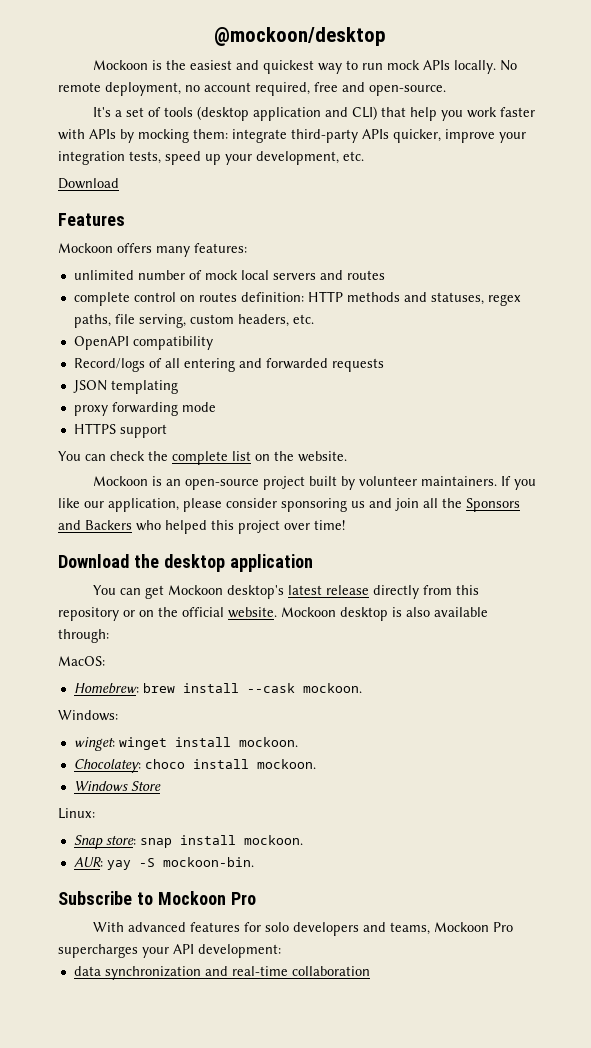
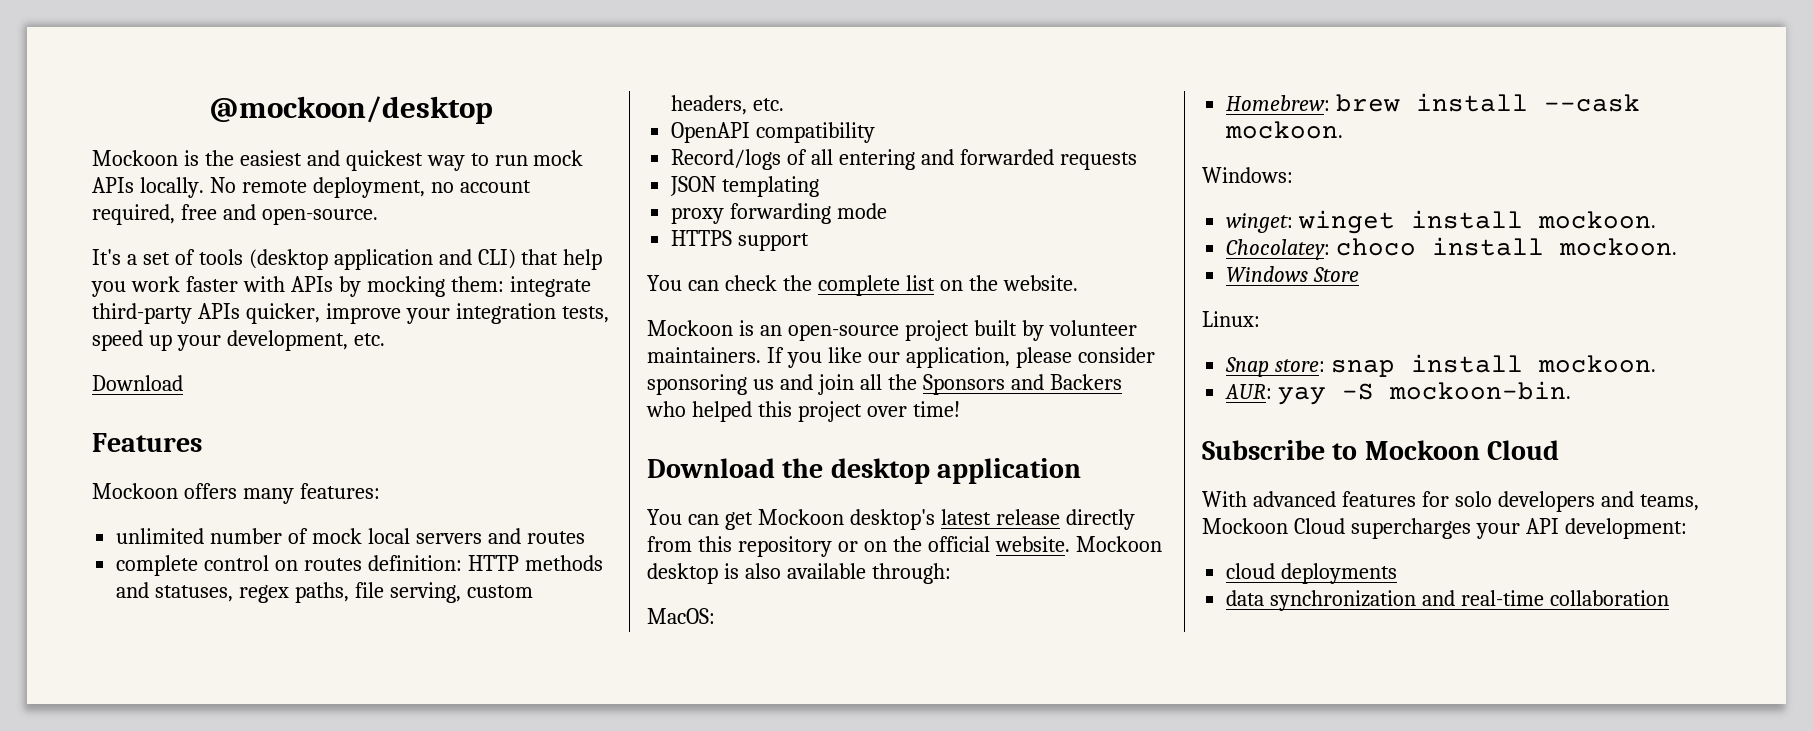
[230,892,256,905] Pro -> [1487,440,1560,460] Cloud
[492,922,513,932] Pro -> [1293,518,1345,534] Cloud
(281, 951) none -> [1226,563,1398,584] // cloud deployments

